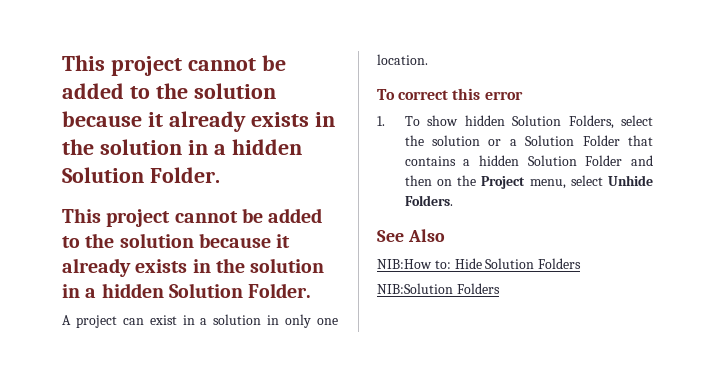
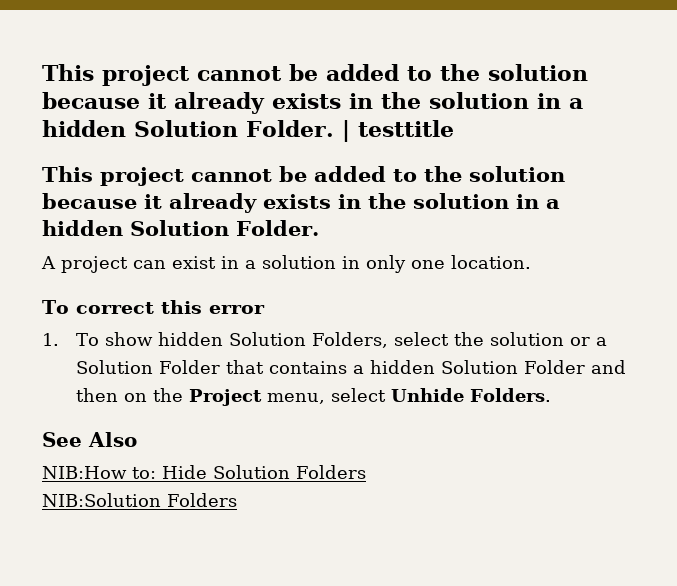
(220, 175) none -> [341,120,454,142] | testtitle

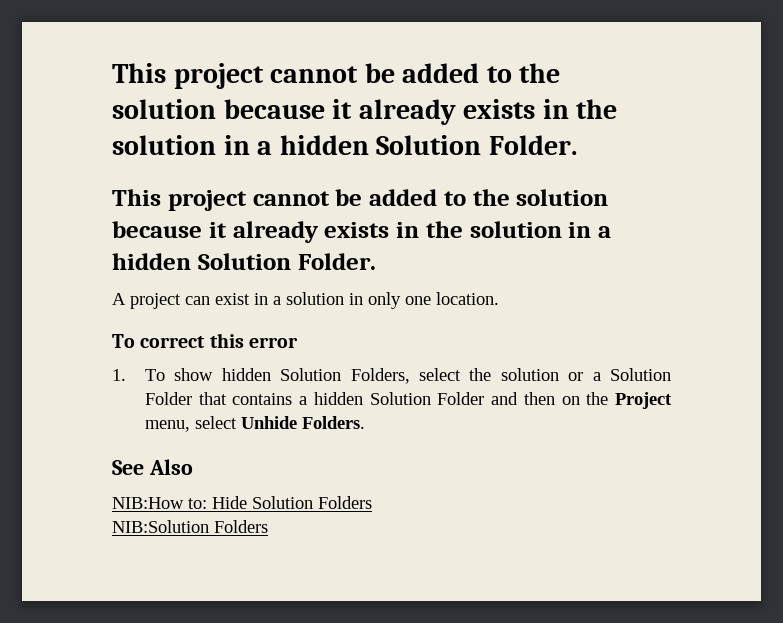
[341,120,454,142] | testtitle -> (577, 145) none

